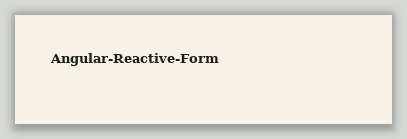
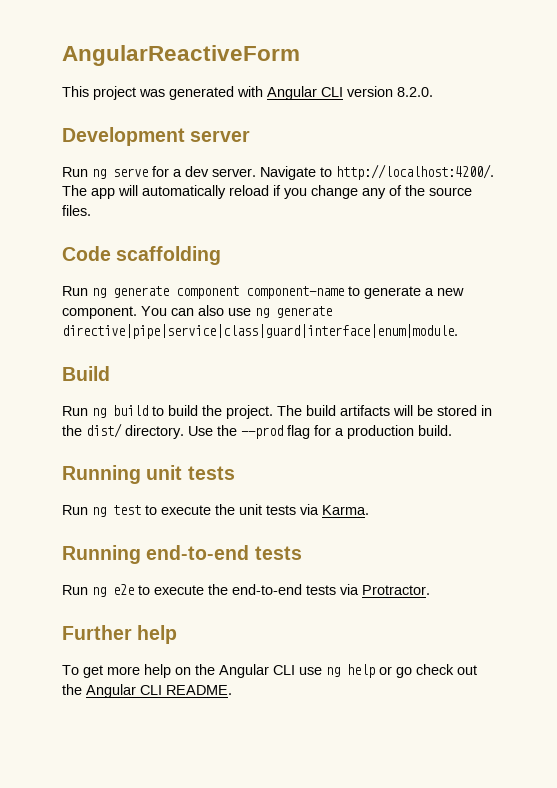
[50,53,219,66] Angular-Reactive-Form -> [62,45,300,66] [62,86,433,100] [62,127,251,146] [62,164,494,180] [62,185,472,199] [62,205,91,216] [62,246,222,265] [62,286,464,299] [62,305,332,319] [62,324,458,339] [62,366,110,381] [62,405,492,419] [62,423,452,439] [62,465,235,484] [62,504,369,517] [62,545,302,564] [62,584,430,597] [62,625,178,644] [62,664,477,678] [62,684,232,698] AngularReactiveForm // This project was generated with Angular CLI version 8.2.0. // Development server // Run ng serve for a dev server. Navigate to http://localhost:4200/. The app will automatically reload if you change any of the source files. // Code scaffolding // Run ng generate component component-name to generate a new component. You can also use ng generate directive|pipe|service|class|guard|interface|enum|module. // Build // Run ng build to build the project. The build artifacts will be stored in the dist/ directory. Use the --prod flag for a production build. // Running unit tests // Run ng test to execute the unit tests via Karma. // Running end-to-end tests // Run ng e2e to execute the end-to-end tests via Protractor. // Further help // To get more help on the Angular CLI use ng help or go check out the Angular CLI README.

